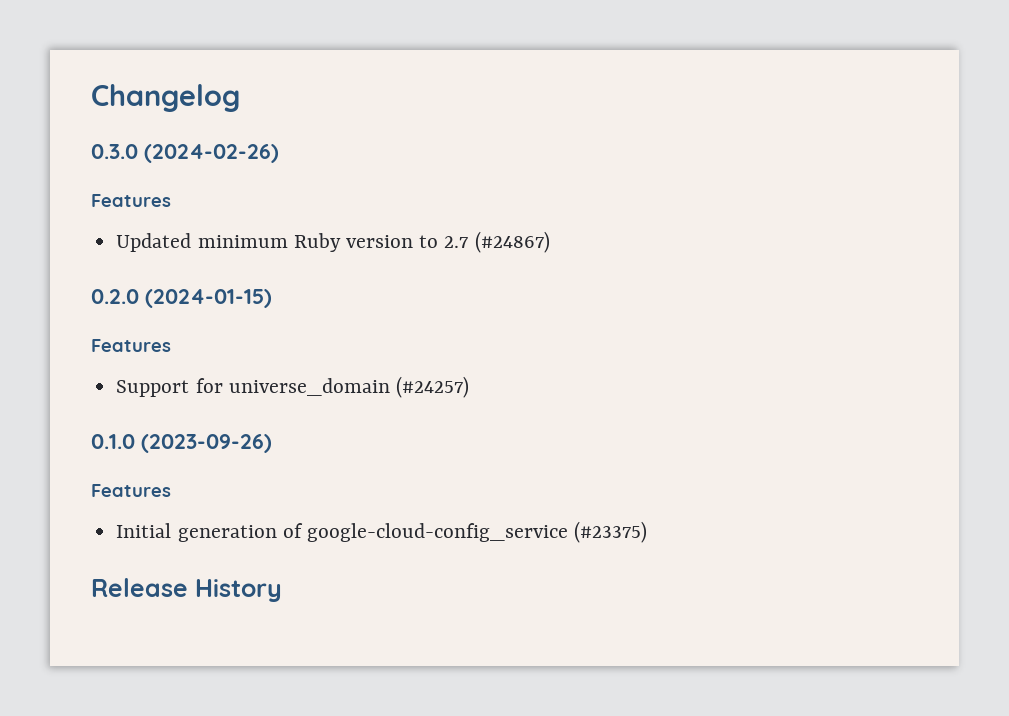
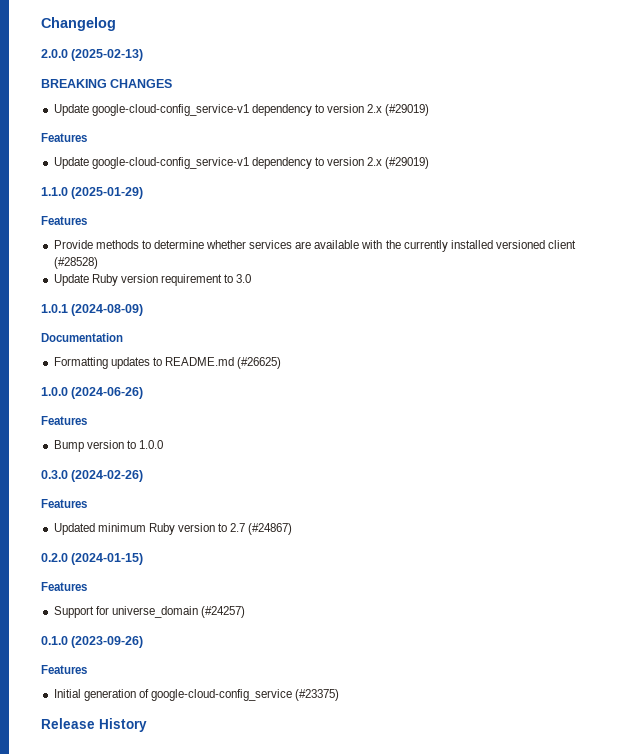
(240, 98) none -> [41,49,144,61] [41,79,173,88] [53,104,430,116] [41,133,87,142] [53,157,430,169] [41,187,144,199] [41,216,87,225] [53,240,577,252] [53,257,98,269] [53,274,252,286] [41,304,144,316] [41,333,123,342] [53,357,282,369] [41,387,144,399] [41,416,87,425] [53,440,163,452] // 2.0.0 (2025-02-13) // BREAKING CHANGES // Update google-cloud-config_service-v1 dependency to version 2.x (#29019) // Features // Update google-cloud-config_service-v1 dependency to version 2.x (#29019) // 1.1.0 (2025-01-29) // Features // Provide methods to determine whether services are available with the currently installed versioned client (#28528) // Update Ruby version requirement to 3.0 // 1.0.1 (2024-08-09) // Documentation // Formatting updates to README.md (#26625) // 1.0.0 (2024-06-26) // Features // Bump version to 1.0.0

